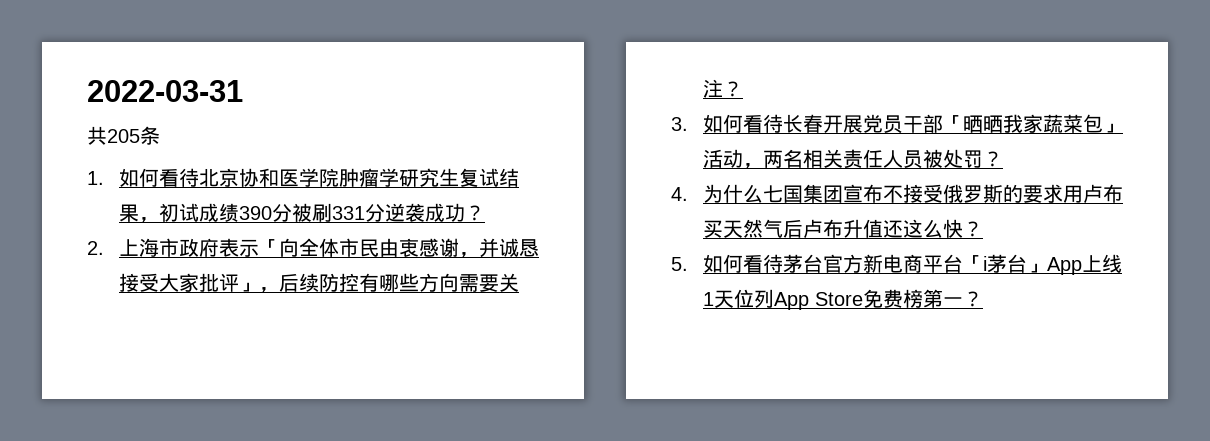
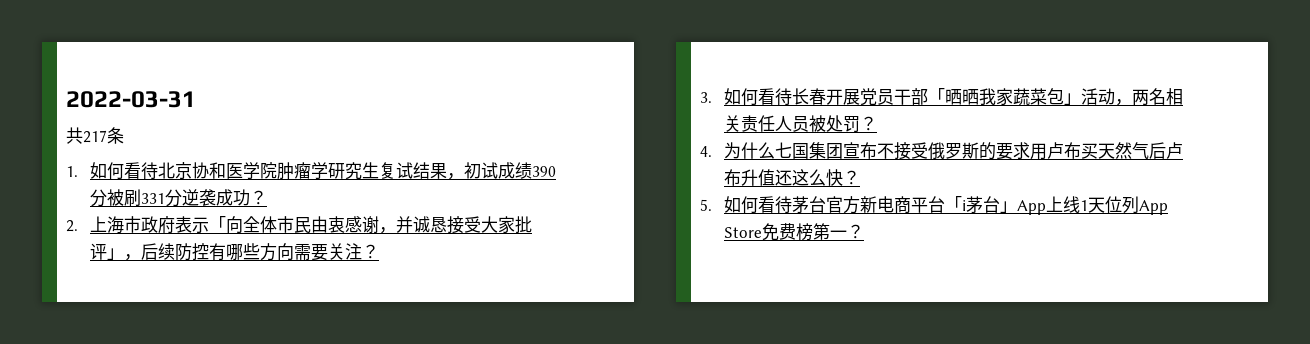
[107,129,140,143] 205 -> [83,130,107,143] 217

